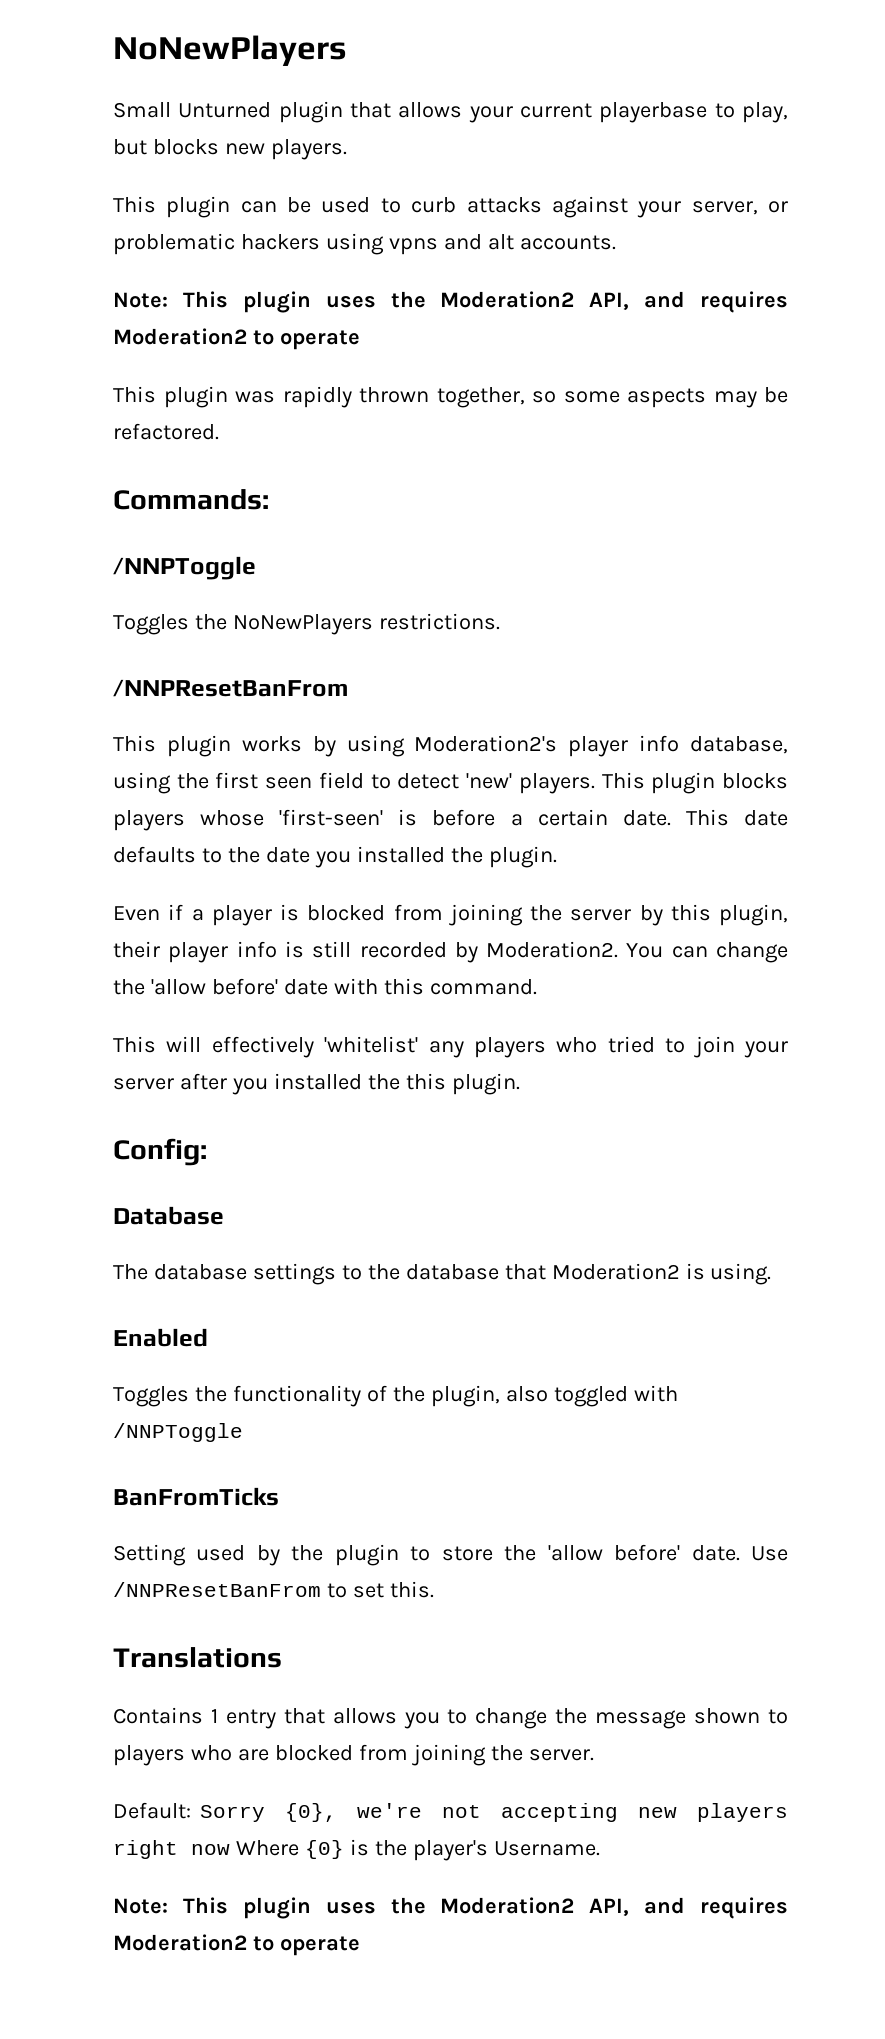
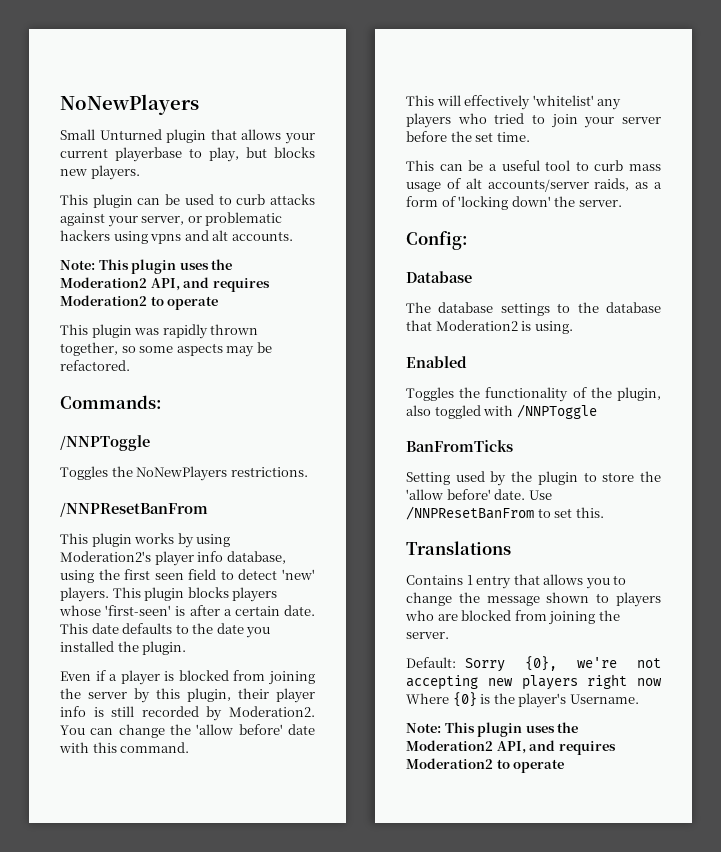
[432,809,496,826] before -> [189,605,220,616] after
[179,1073,520,1095] after you installed the this plugin. -> [406,131,530,142] [406,160,661,171] [406,178,662,192] [406,196,622,210] before the set time. // This can be a useful tool to curb mass usage of alt accounts/server raids, as a form of 'locking down' the server.

